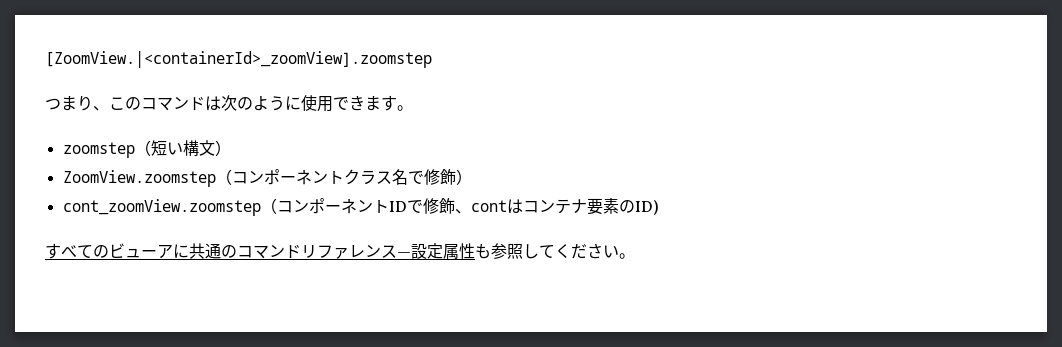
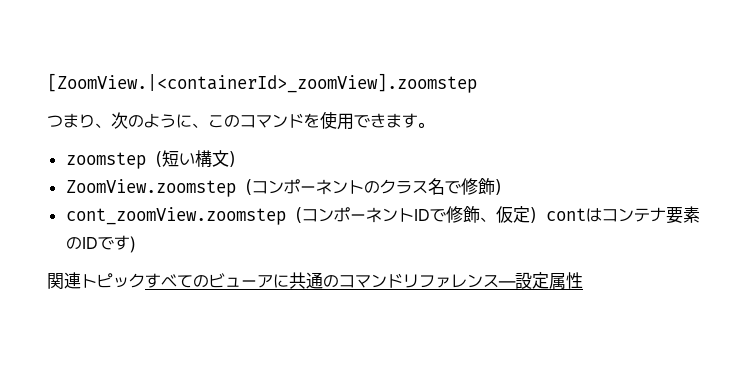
[109,95,301,111] このコマンドは次のように -> [111,112,320,129] 次のように、このコマンドを
(344, 177) none -> [363,181,380,194] の
(471, 211) none -> [495,206,546,223] 仮定）
[634,200,659,215] ID) // -> [81,235,136,253] [47,272,145,289] IDです) // 関連トピック
[475,243,635,259] も参照してください。 -> (583, 280) none

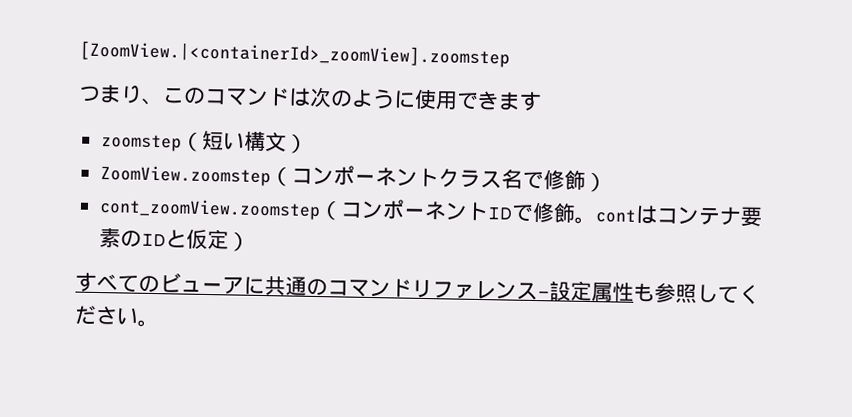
[111,112,320,129] 次のように、このコマンドを -> [162,86,416,110] このコマンドは次のように
[418,122,434,128] 。 -> (542, 101) none
[363,181,380,194] の -> (439, 177) none
[479,206,546,223] 、仮定） -> [573,216,596,225] 。
[97,235,136,253] [47,272,145,289] です) // 関連トピック -> [164,228,250,252] と仮定） //
[498,281,516,287] — -> [537,291,550,299] –
(583, 280) none -> [633,282,760,305] [74,305,159,328] も参照してください。

